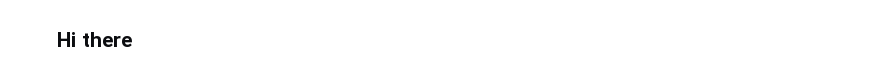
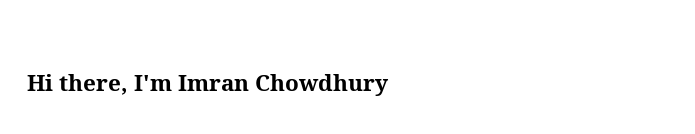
[81,32,132,47] there -> [59,74,390,96] there, I'm Imran Chowdhury

